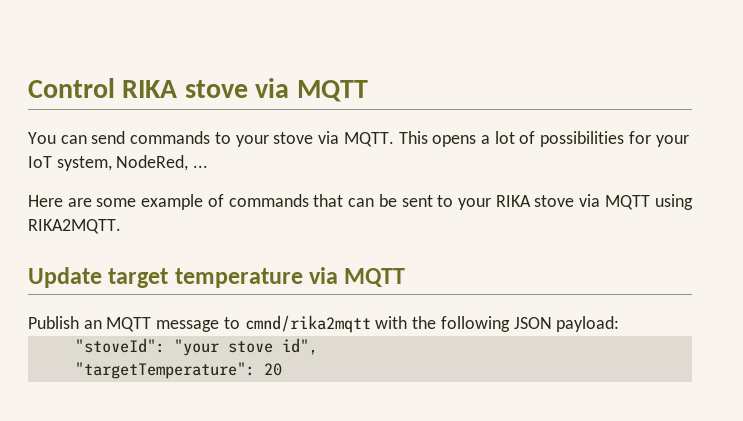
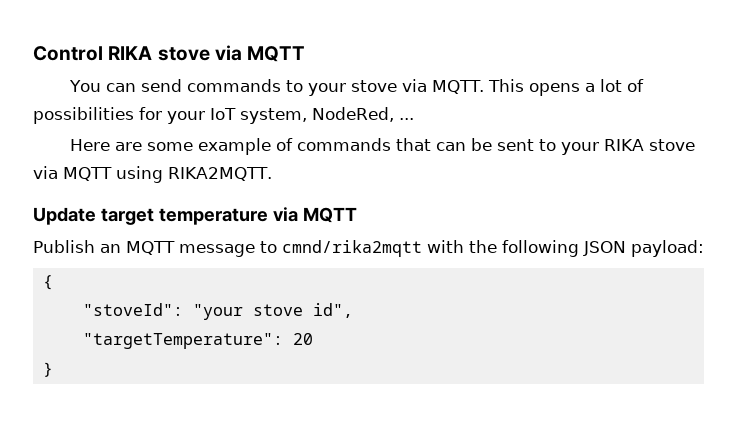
(620, 324) none -> [42,275,53,290] // {
(282, 369) none -> [42,362,53,377] // }

